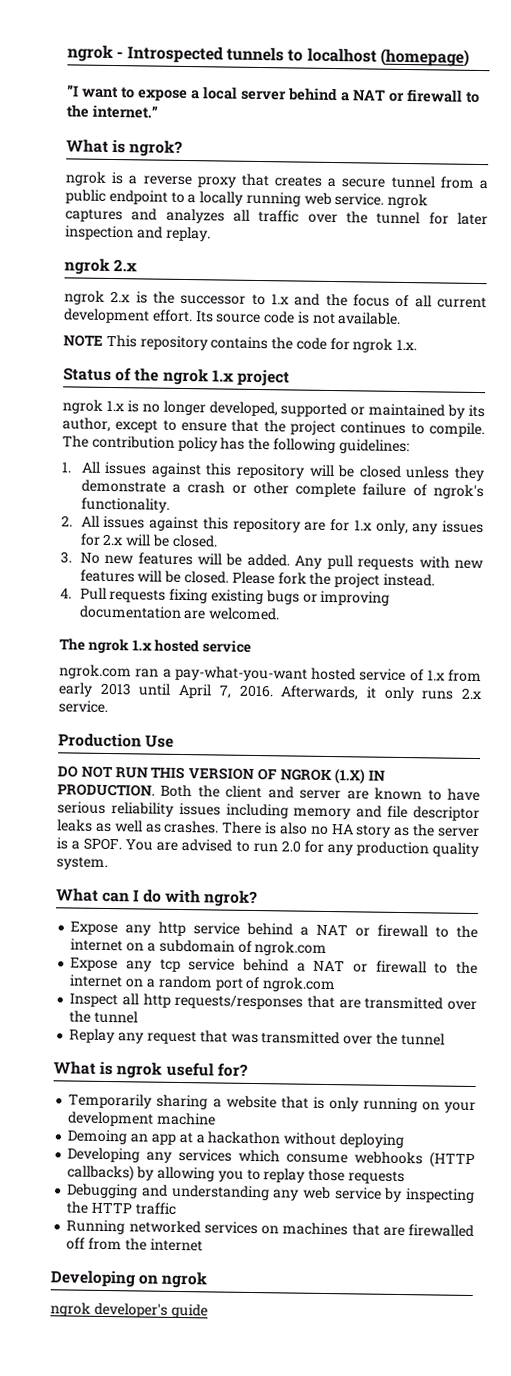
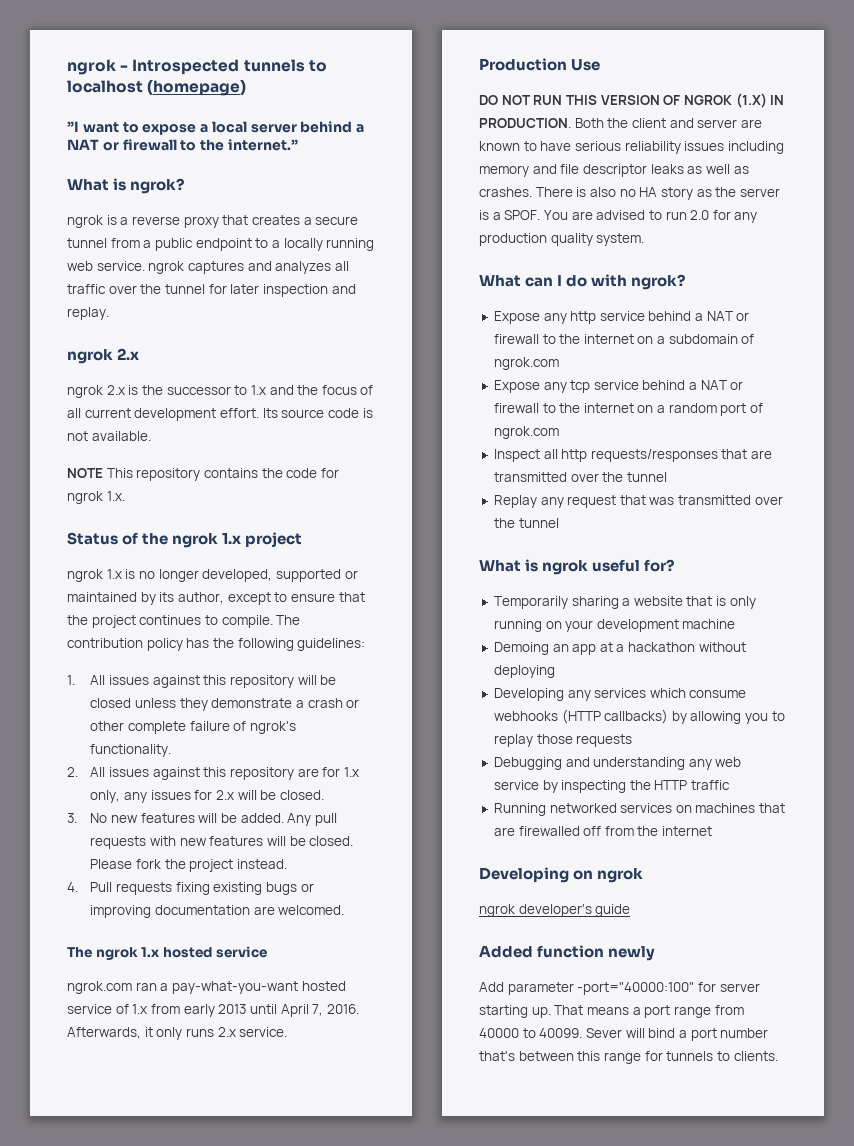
(208, 1311) none -> [479,945,656,961] [479,982,760,995] [479,1005,744,1018] [479,1028,769,1041] [479,1051,778,1064] // Added function newly // Add parameter -port="40000:100" for server starting up. That means a port range from 40000 to 40099. Sever will bind a port number that's between this range for tunnels to clients.

